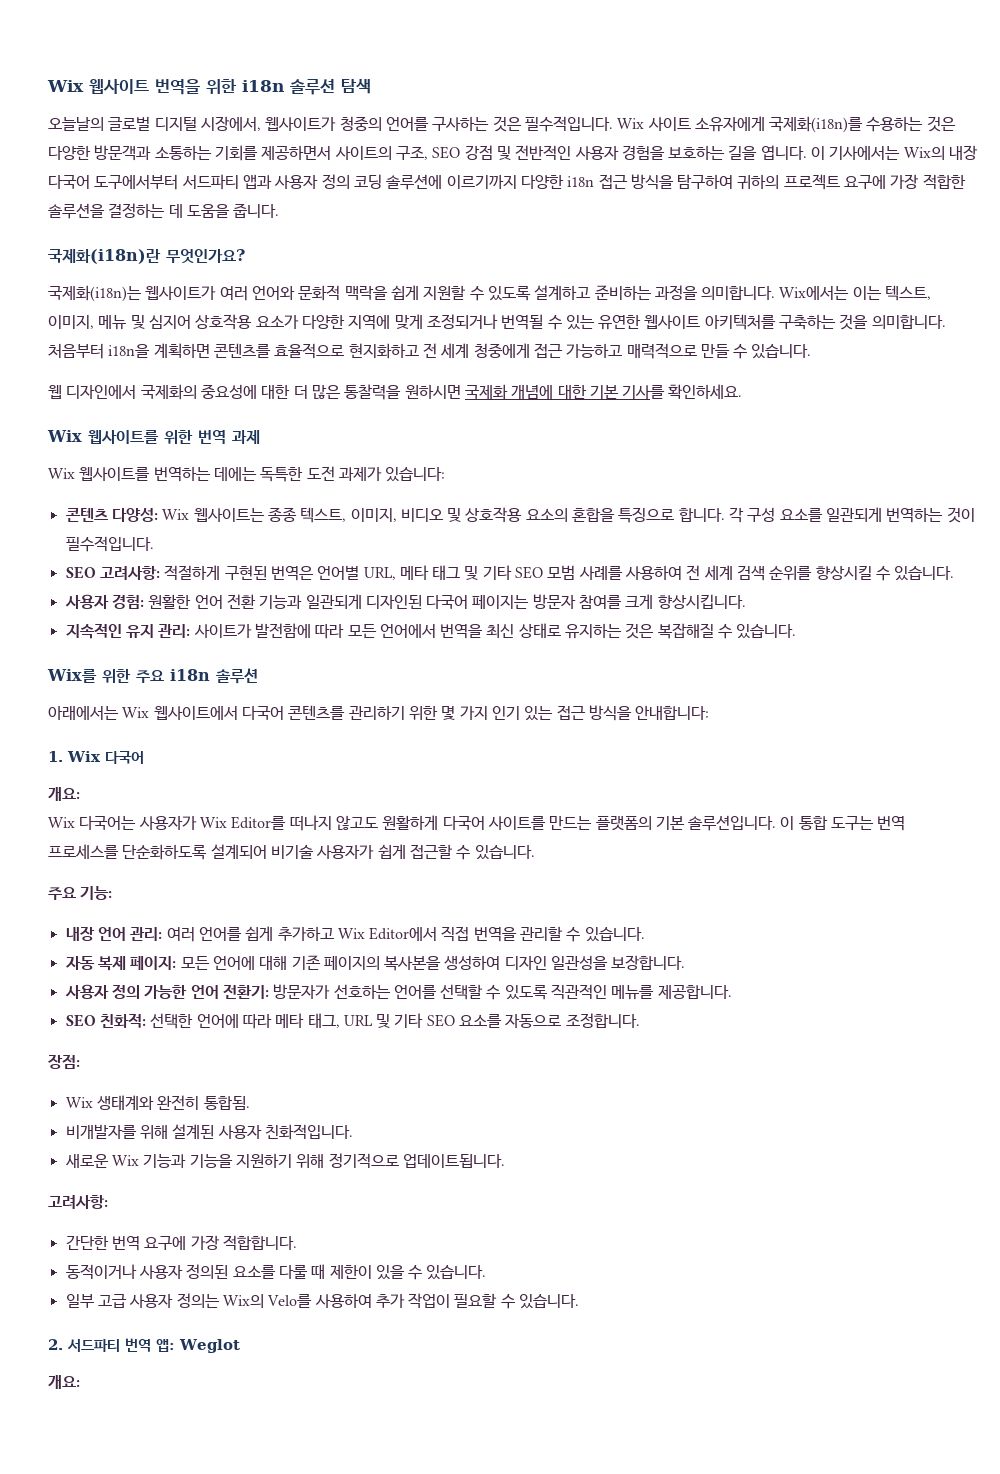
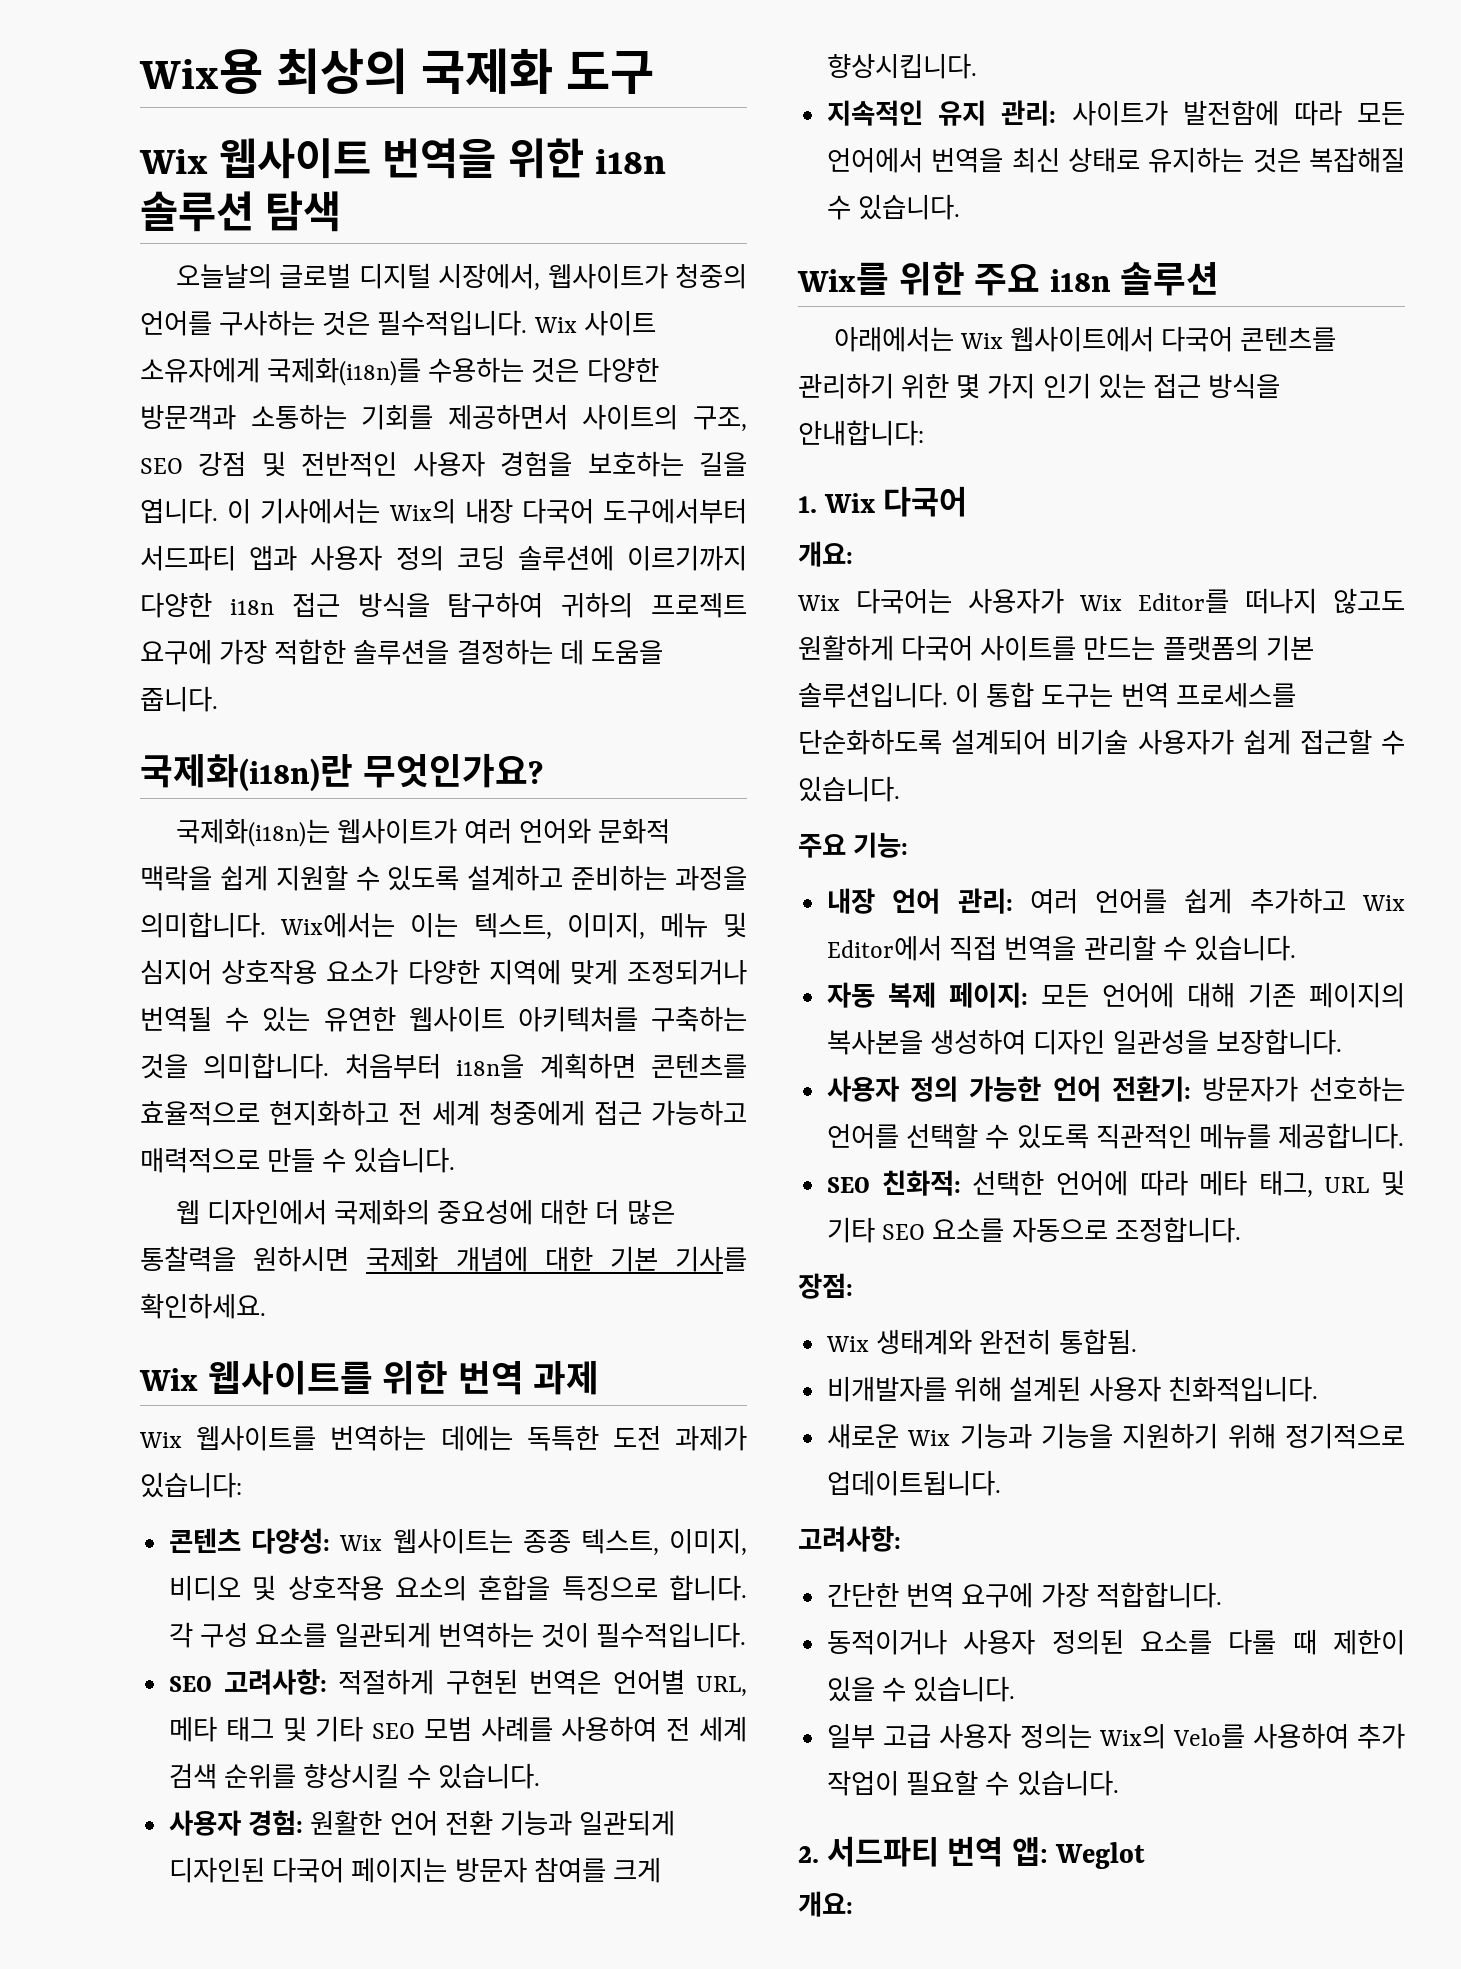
(47, 86) none -> [139,48,654,95] Wix용 최상의 국제화 도구 //

